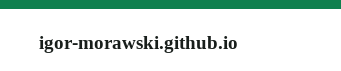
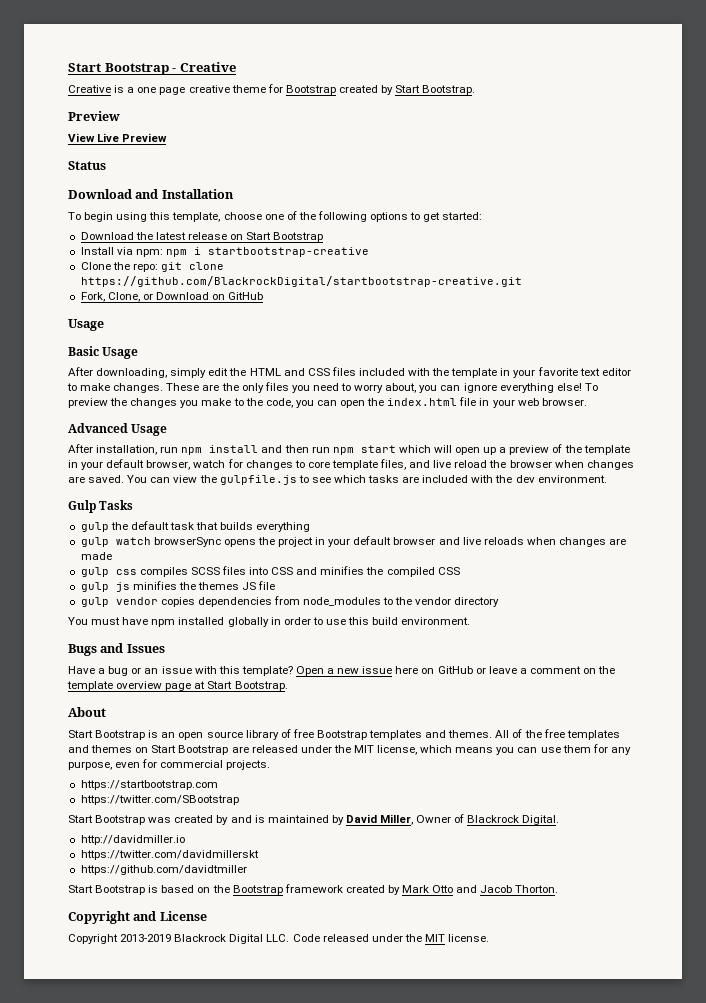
[39,36,238,53] igor-morawski.github.io -> [68,62,236,75] [68,84,476,95] [68,111,120,121] [68,133,168,142] [68,161,106,170] [68,189,234,199] [68,211,483,222] [80,232,324,242] [80,247,369,257] [80,262,224,272] [80,276,522,287] [80,292,264,302] [68,319,104,331] [68,346,139,359] [68,367,631,378] [67,382,598,393] [68,397,587,408] [68,423,168,436] [68,444,630,455] [68,459,634,470] [68,475,607,485] [68,500,134,513] [80,521,311,532] [80,536,627,547] [80,552,112,560] [80,566,460,577] [80,581,276,592] [80,596,500,607] [68,617,471,627] [68,643,165,656] [68,666,616,676] [67,681,288,691] [68,707,106,717] [68,729,620,740] [68,744,631,755] [68,759,271,770] [80,780,218,790] [80,795,239,805] [68,814,560,825] [80,835,185,845] [80,850,259,860] [80,865,247,875] [68,884,559,895] [68,911,207,924] [68,934,490,944] Start Bootstrap - Creative // Creative is a one page creative theme for Bootstrap created by Start Bootstrap. // Preview // View Live Preview // Status // Download and Installation // To begin using this template, choose one of the following options to get started: // Download the latest release on Start Bootstrap // Install via npm: npm i startbootstrap-creative // Clone the repo: git clone https://github.com/BlackrockDigital/startbootstrap-creative.git // Fork, Clone, or Download on GitHub // Usage // Basic Usage // After downloading, simply edit the HTML and CSS files included with the template in your favorite text editor to make changes. These are the only files you need to worry about, you can ignore everything else! To preview the changes you make to the code, you can open the index.html file in your web browser. // Advanced Usage // After installation, run npm install and then run npm start which will open up a preview of the template in your default browser, watch for changes to core template files, and live reload the browser when changes are saved. You can view the gulpfile.js to see which tasks are included with the dev environment. // Gulp Tasks // gulp the default task that builds everything // gulp watch browserSync opens the project in your default browser and live reloads when changes are made // gulp css compiles SCSS files into CSS and minifies the compiled CSS // gulp js minifies the themes JS file // gulp vendor copies dependencies from node_modules to the vendor directory // You must have npm installed globally in order to use this build environment. // Bugs and Issues // Have a bug or an issue with this template? Open a new issue here on GitHub or leave a comment on the template overview page at Start Bootstrap. // About // Start Bootstrap is an open source library of free Bootstrap templates and themes. All of the free templates and themes on Start Bootstrap are released under the MIT license, which means you can use them for any purpose, even for commercial projects. // https://startbootstrap.com // https://twitter.com/SBootstrap // Start Bootstrap was created by and is maintained by David Miller, Owner of Blackrock Digital. // http://davidmiller.io // https://twitter.com/davidmillerskt // https://github.com/davidtmiller // Start Bootstrap is based on the Bootstrap framework created by Mark Otto and Jacob Thorton. // Copyright and License // Copyright 2013-2019 Blackrock Digital LLC. Code released under the MIT license.

